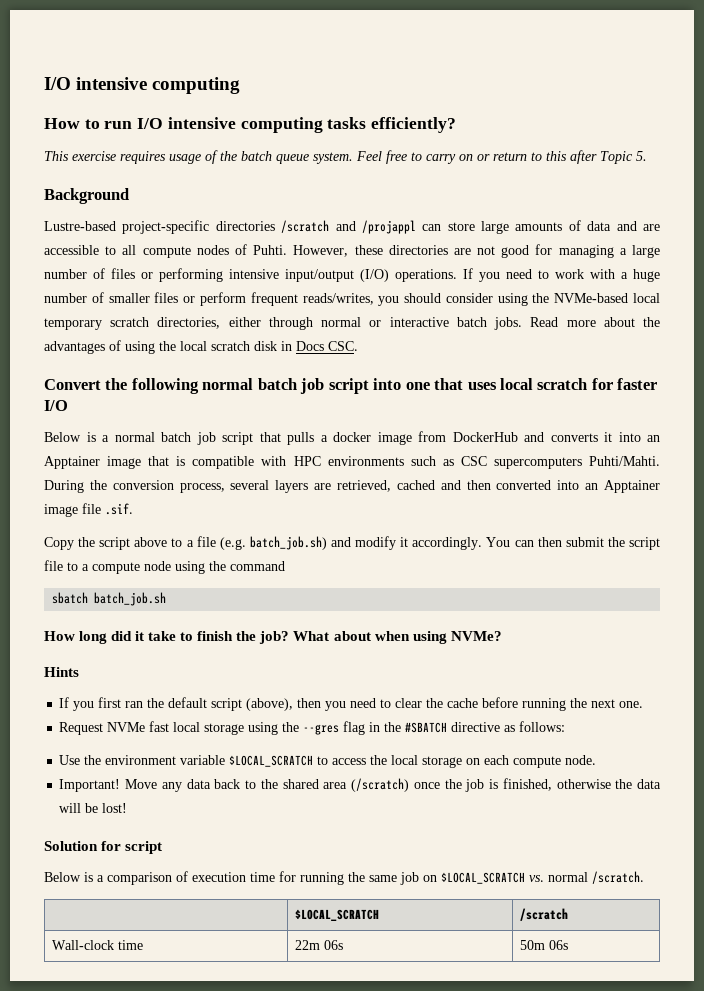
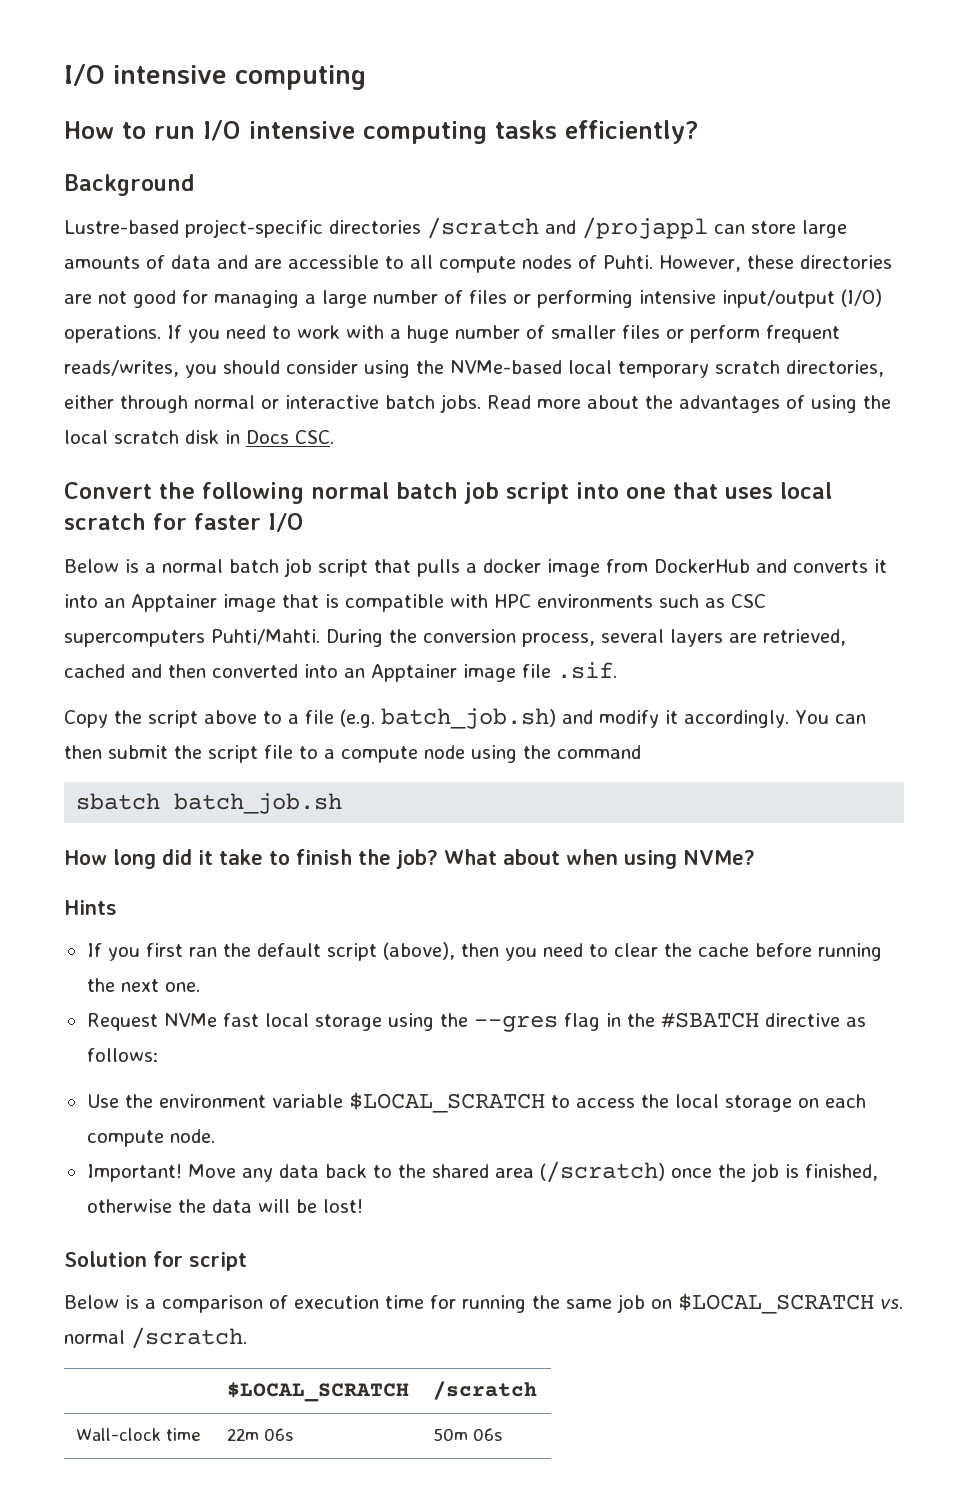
[44,150,647,164] // This exercise requires usage of the batch queue system. Feel free to carry on or return to this after Topic 5. -> (699, 132) none

